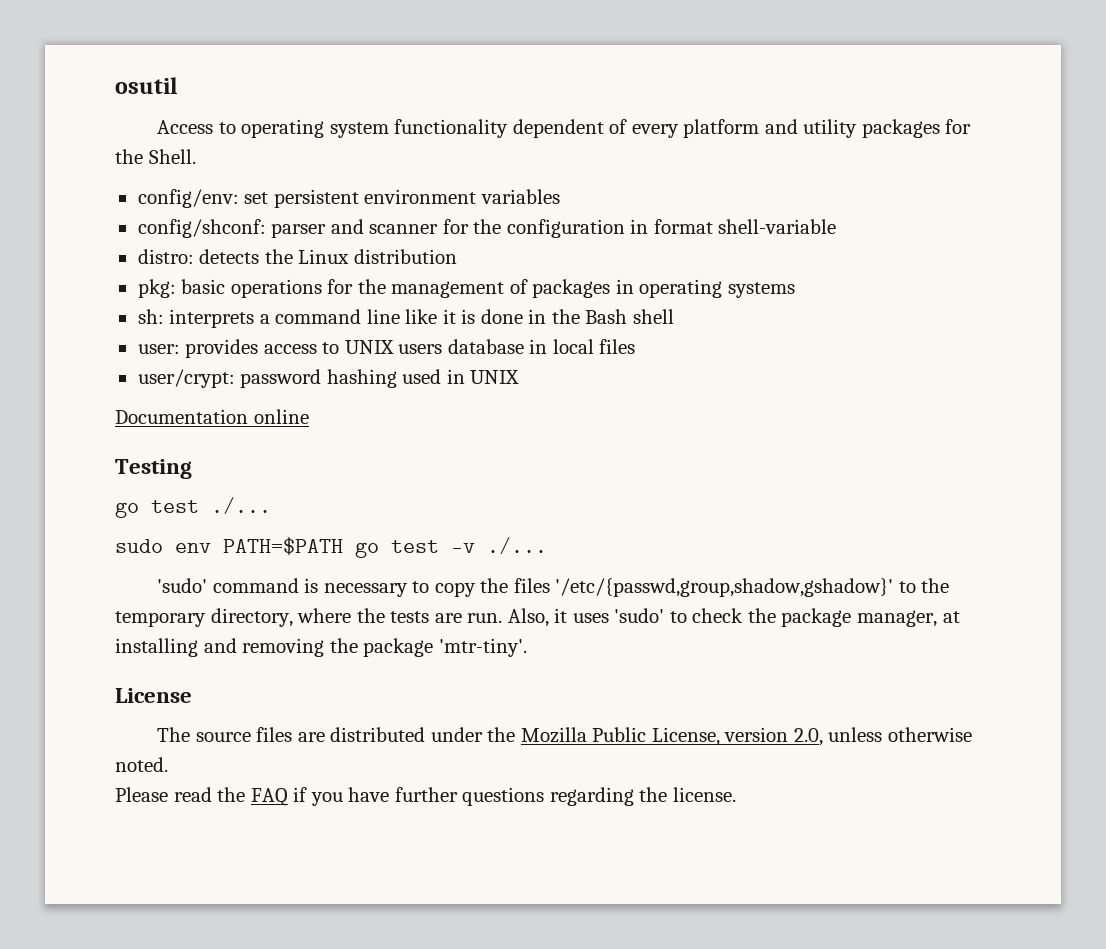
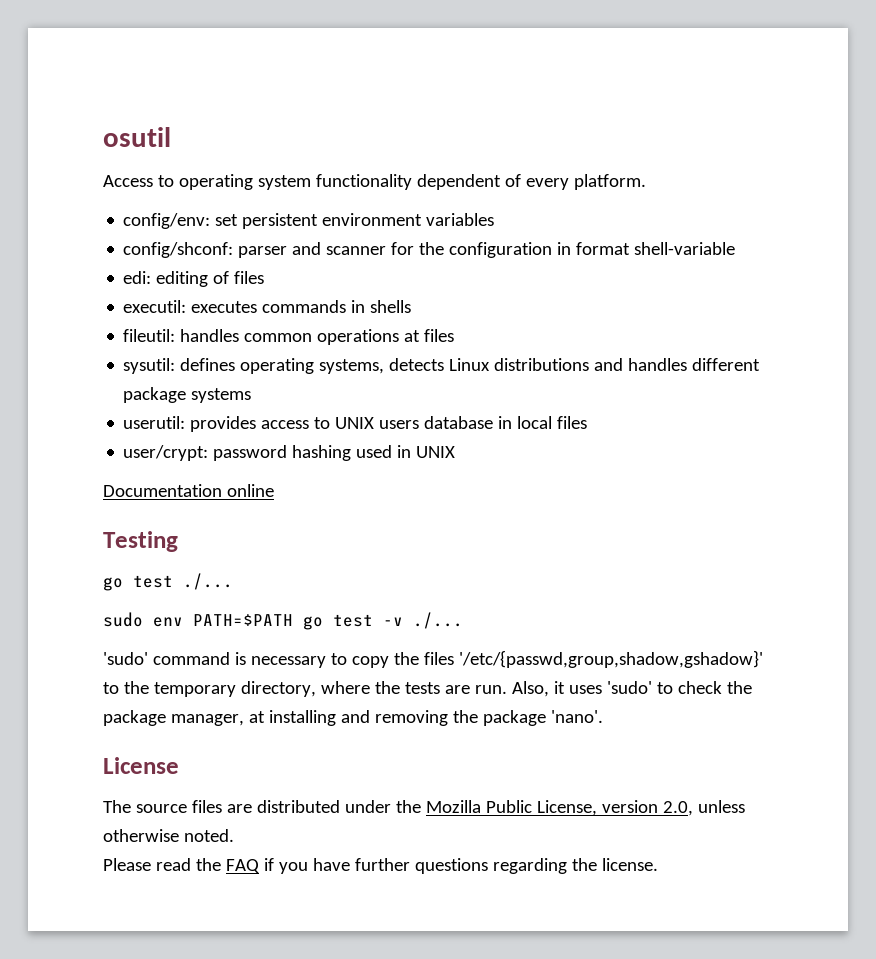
[683,119,972,138] [115,149,196,164] platform and utility packages for the Shell. -> [573,174,646,190] platform.
[137,249,457,264] [137,279,795,298] [137,309,674,328] [137,344,180,354] distro: detects the Linux distribution // pkg: basic operations for the management of packages in operating systems // sh: interprets a command line like it is done in the Bash shell // user: -> [123,271,265,287] [123,300,412,313] [123,329,455,345] [123,358,761,374] [123,387,252,403] [123,416,186,429] edi: editing of files // executil: executes commands in shells // fileutil: handles common operations at files // sysutil: defines operating systems, detects Linux distributions and handles different package systems // userutil:
[438,638,527,657] 'mtr-tiny'. -> [550,710,603,723] 'nano'.

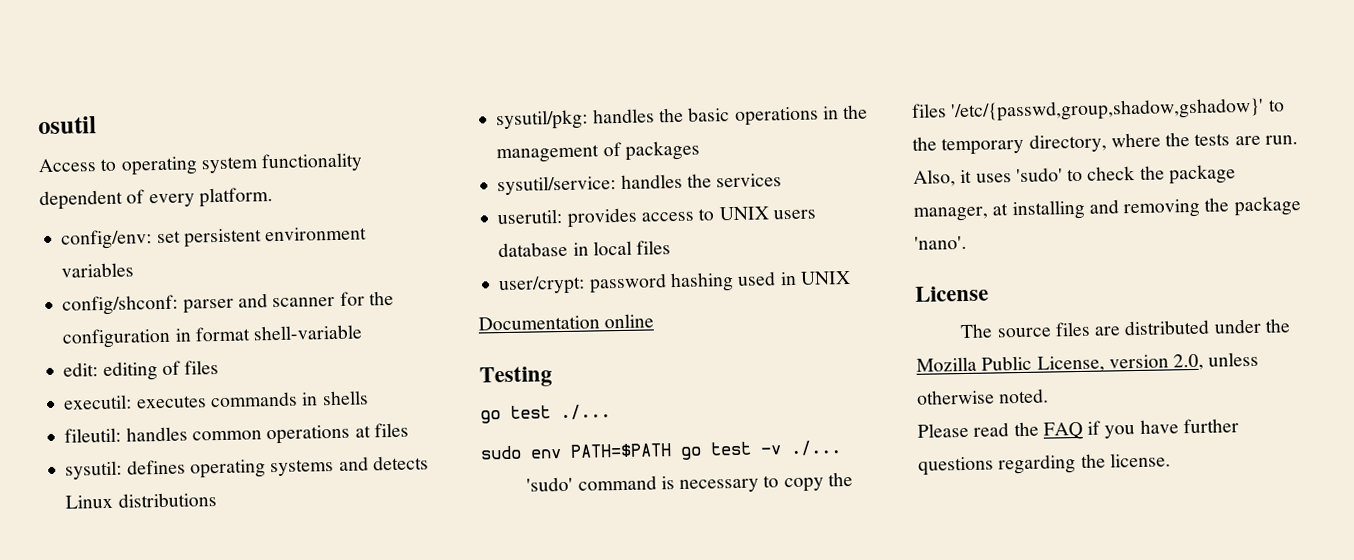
[123,271,152,284] edi: -> [63,362,99,377] edit:
[319,359,385,374] systems, -> [270,456,369,477] systems and
[594,358,761,371] [123,387,252,403] and handles different package systems -> [496,104,869,131] [496,140,700,164] [497,173,783,196] // sysutil/pkg: handles the basic operations in the management of packages // sysutil/service: handles the services

